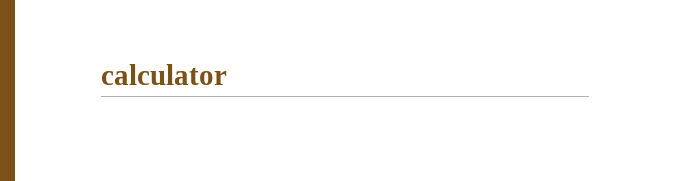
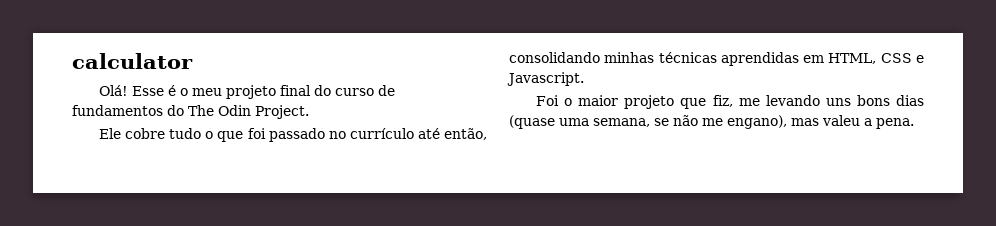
(227, 74) none -> [99,85,396,99] [72,105,309,119] [99,128,487,142] [509,52,924,66] [507,72,584,86] [536,95,924,109] [509,115,914,129] // Olá! Esse é o meu projeto final do curso de fundamentos do The Odin Project. // Ele cobre tudo o que foi passado no currículo até então, consolidando minhas técnicas aprendidas em HTML, CSS e Javascript. // Foi o maior projeto que fiz, me levando uns bons dias (quase uma semana, se não me engano), mas valeu a pena.

